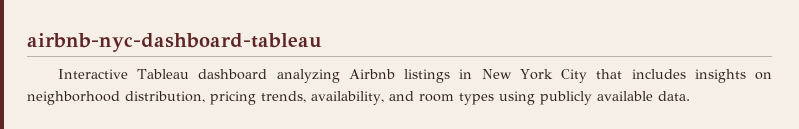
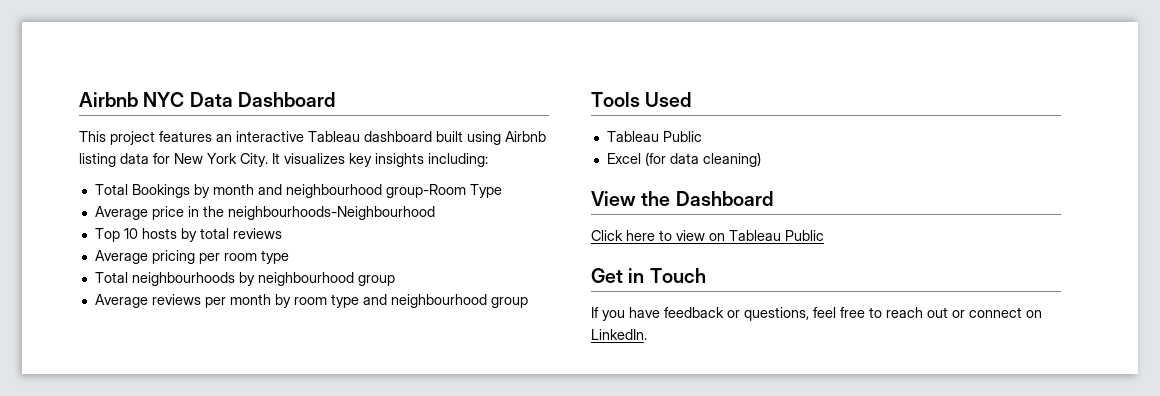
[27,33,322,52] [57,69,773,83] [27,91,690,105] airbnb-nyc-dashboard-tableau // Interactive Tableau dashboard analyzing Airbnb listings in New York City that includes insights on neighborhood distribution, pricing trends, availability, and room types using publicly available data. -> [79,92,335,107] [79,131,546,145] [79,153,488,167] [94,184,502,198] [94,206,435,220] [94,228,282,242] [94,250,289,264] [94,272,395,286] [94,294,528,308] [591,92,692,107] [606,131,702,142] [606,152,761,167] [591,191,773,206] [591,230,824,241] [591,268,706,283] [591,307,1042,321] [591,329,647,340] Airbnb NYC Data Dashboard // This project features an interactive Tableau dashboard built using Airbnb listing data for New York City. It visualizes key insights including: // Total Bookings by month and neighbourhood group-Room Type // Average price in the neighbourhoods-Neighbourhood // Top 10 hosts by total reviews // Average pricing per room type // Total neighbourhoods by neighbourhood group // Average reviews per month by room type and neighbourhood group // Tools Used // Tableau Public // Excel (for data cleaning) // View the Dashboard // Click here to view on Tableau Public // Get in Touch // If you have feedback or questions, feel free to reach out or connect on LinkedIn.

